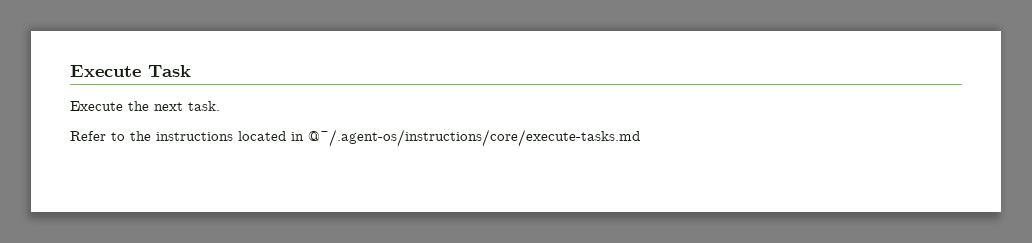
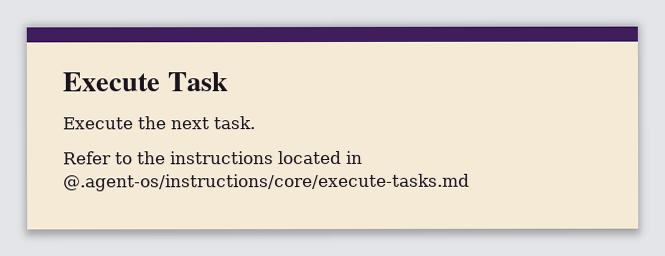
[308,129,640,147] @~/.agent-os/instructions/core/execute-tasks.md -> [63,173,470,192] @.agent-os/instructions/core/execute-tasks.md

